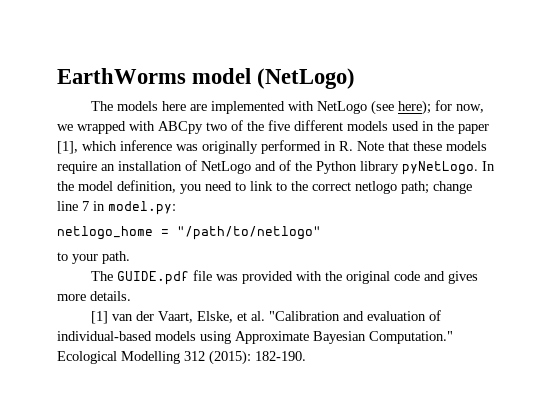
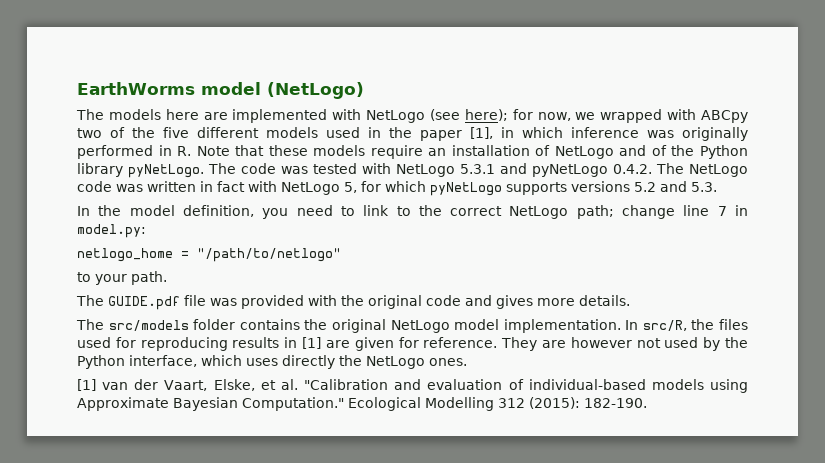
(78, 147) none -> [501,127,514,138] in
(478, 168) none -> [208,163,748,177] [77,181,717,196] The code was tested with NetLogo 5.3.1 and pyNetLogo 0.4.2. The NetLogo code was written in fact with NetLogo 5, for which pyNetLogo supports versions 5.2 and 5.3. //
[355,181,397,194] netlogo -> [509,206,569,219] NetLogo
(131, 296) none -> [76,319,749,333] [77,337,748,351] [77,355,467,369] // The src/models folder contains the original NetLogo model implementation. In src/R, the files used for reproducing results in [1] are given for reference. They are however not used by the Python interface, which uses directly the NetLogo ones.

